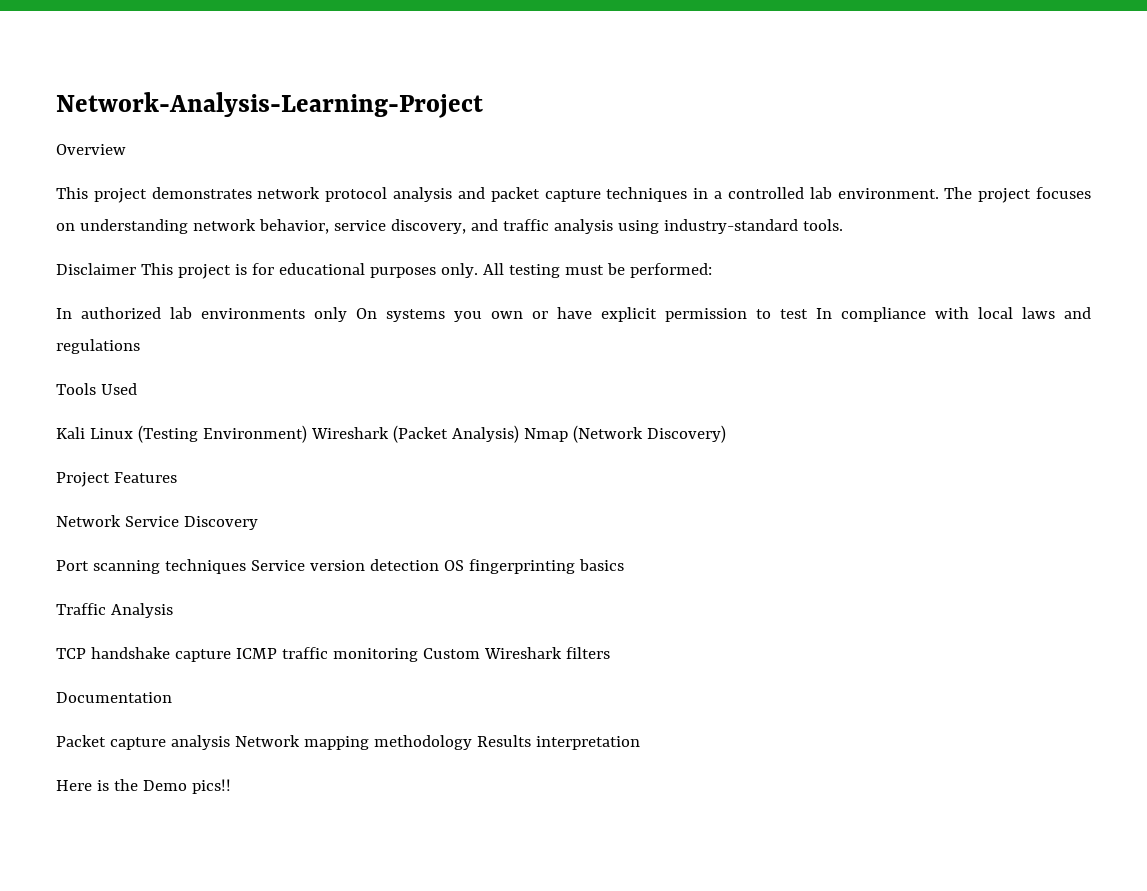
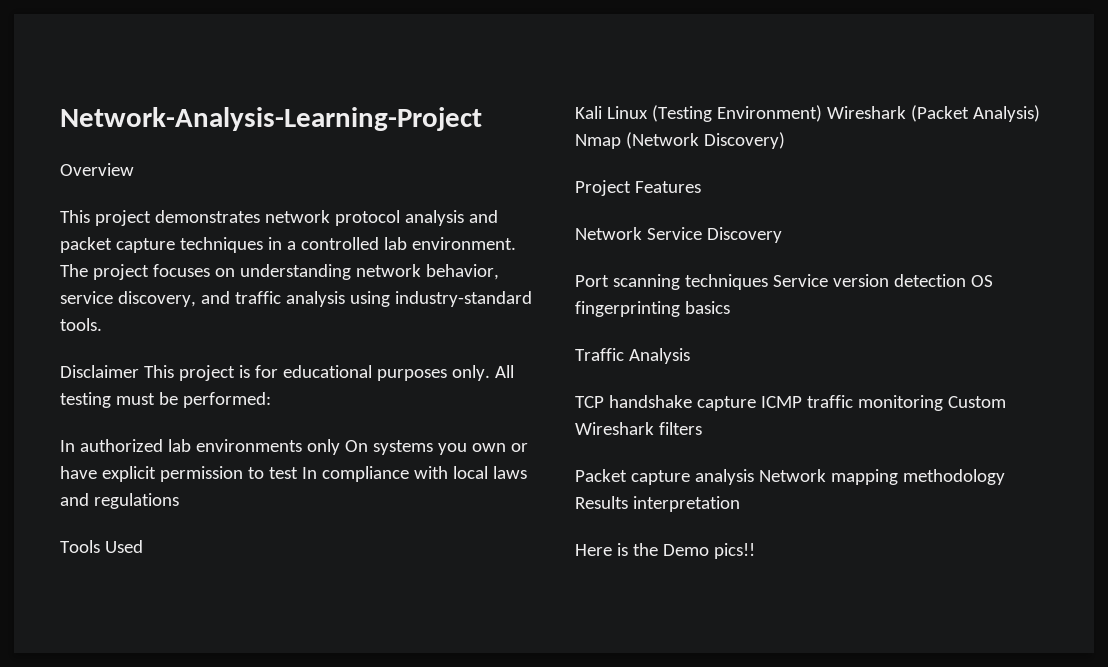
[56,692,172,703] // Documentation -> (702, 428) none

